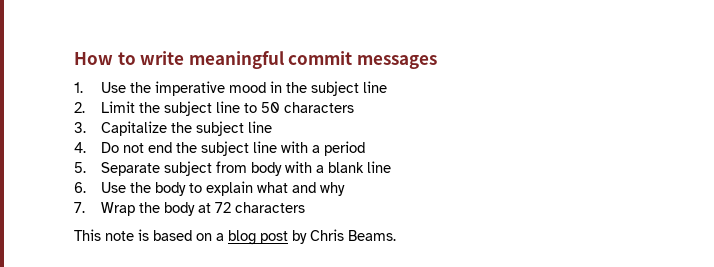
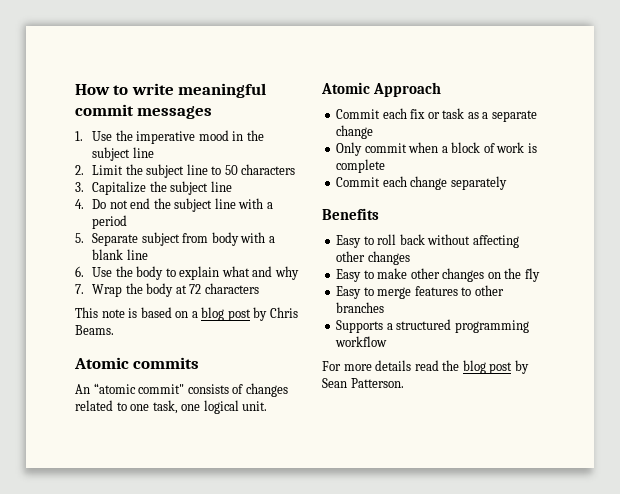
(396, 235) none -> [74,357,200,369] [75,383,288,397] [75,400,268,414] [321,82,442,97] [336,108,537,122] [336,125,374,139] [336,142,537,156] [336,159,386,173] [336,176,507,190] [322,208,379,220] [336,234,519,248] [336,251,410,265] [336,268,540,282] [336,285,504,299] [336,302,385,313] [336,319,529,333] [335,336,388,347] [322,360,529,374] [322,378,404,388] // Atomic commits // An “atomic commit" consists of changes related to one task, one logical unit. // Atomic Approach // Commit each fix or task as a separate change // Only commit when a block of work is complete // Commit each change separately // Benefits // Easy to roll back without affecting other changes // Easy to make other changes on the fly // Easy to merge features to other branches // Supports a structured programming workflow // For more details read the blog post by Sean Patterson.

